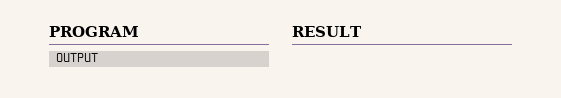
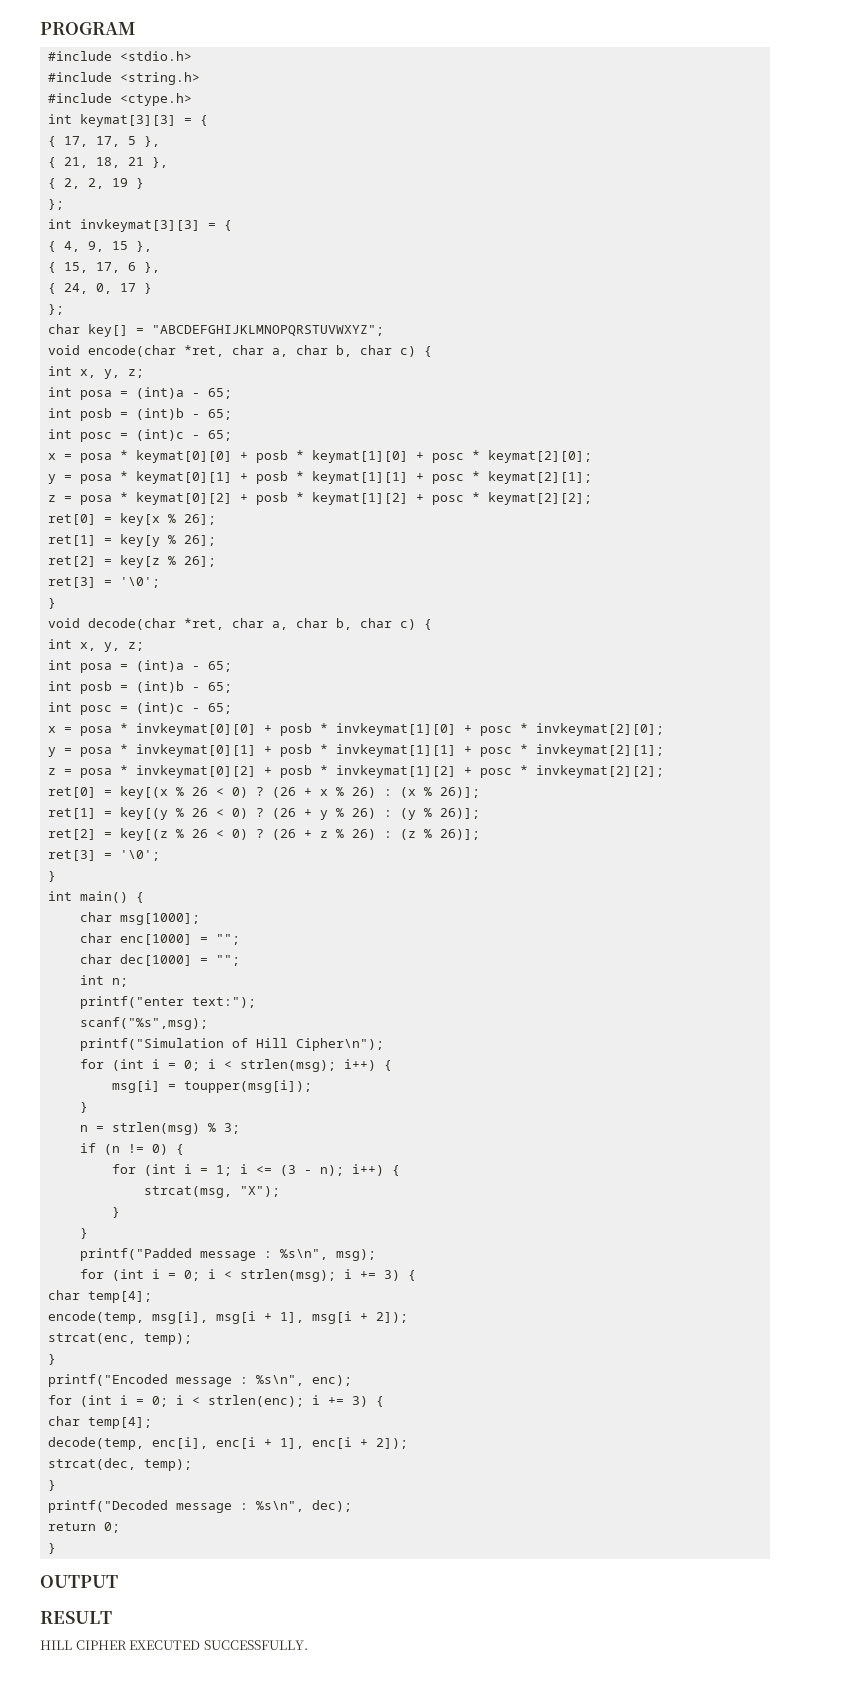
[55,53,98,62] [292,26,362,37] OUTPUT // RESULT -> [47,51,192,61] [47,72,200,85] [47,93,192,106] [47,114,208,127] [47,136,160,147] [47,157,168,168] [47,178,144,189] [47,199,64,210] [47,219,232,232] [47,241,152,252] [47,262,160,273] [47,283,152,294] [47,304,64,315] [47,324,384,337] [47,345,432,357] [47,366,144,379] [47,387,232,400] [47,408,232,421] [47,429,232,442] [47,450,592,463] [47,471,592,484] [47,492,592,505] [47,513,216,526] [47,534,216,547] [47,555,216,568] [47,577,160,588] [47,598,56,609] [47,618,432,630] [47,639,144,652] [47,660,232,673] [47,681,232,694] [47,702,232,715] [47,723,664,736] [47,744,664,757] [47,765,664,778] [47,786,480,799] [47,807,480,820] [47,828,480,841] [47,850,160,861] [47,871,56,882] [47,891,144,903] [79,912,200,925] [79,933,240,945] [79,954,240,966] [79,975,128,987] [79,996,256,1009] [79,1017,208,1030] [79,1038,384,1051] [79,1059,392,1072] [111,1080,312,1093] [79,1102,88,1113] [79,1122,240,1135] [79,1143,184,1155] [111,1164,400,1176] [143,1186,280,1198] [111,1207,120,1218] [79,1228,88,1239] [79,1248,376,1261] [79,1269,416,1282] [47,1290,152,1303] [47,1311,408,1324] [47,1333,192,1345] [47,1354,56,1365] [47,1374,352,1387] [47,1395,384,1407] [47,1416,152,1429] [47,1437,408,1450] [47,1458,192,1471] [47,1480,56,1491] [47,1500,352,1513] [47,1522,120,1533] [47,1543,56,1554] [40,1575,118,1588] [40,1611,112,1624] [40,1640,308,1650] #include <stdio.h> // #include <string.h> // #include <ctype.h> // int keymat[3][3] = { // { 17, 17, 5 }, // { 21, 18, 21 }, // { 2, 2, 19 } // }; // int invkeymat[3][3] = { // { 4, 9, 15 }, // { 15, 17, 6 }, // { 24, 0, 17 } // }; // char key[] = "ABCDEFGHIJKLMNOPQRSTUVWXYZ"; // void encode(char *ret, char a, char b, char c) { // int x, y, z; // int posa = (int)a - 65; // int posb = (int)b - 65; // int posc = (int)c - 65; // x = posa * keymat[0][0] + posb * keymat[1][0] + posc * keymat[2][0]; // y = posa * keymat[0][1] + posb * keymat[1][1] + posc * keymat[2][1]; // z = posa * keymat[0][2] + posb * keymat[1][2] + posc * keymat[2][2]; // ret[0] = key[x % 26]; // ret[1] = key[y % 26]; // ret[2] = key[z % 26]; // ret[3] = '\0'; // } // void decode(char *ret, char a, char b, char c) { // int x, y, z; // int posa = (int)a - 65; // int posb = (int)b - 65; // int posc = (int)c - 65; // x = posa * invkeymat[0][0] + posb * invkeymat[1][0] + posc * invkeymat[2][0]; // y = posa * invkeymat[0][1] + posb * invkeymat[1][1] + posc * invkeymat[2][1]; // z = posa * invkeymat[0][2] + posb * invkeymat[1][2] + posc * invkeymat[2][2]; // ret[0] = key[(x % 26 < 0) ? (26 + x % 26) : (x % 26)]; // ret[1] = key[(y % 26 < 0) ? (26 + y % 26) : (y % 26)]; // ret[2] = key[(z % 26 < 0) ? (26 + z % 26) : (z % 26)]; // ret[3] = '\0'; // } // int main() { // char msg[1000]; // char enc[1000] = ""; // char dec[1000] = ""; // int n; // printf("enter text:"); // scanf("%s",msg); // printf("Simulation of Hill Cipher\n"); // for (int i = 0; i < strlen(msg); i++) { // msg[i] = toupper(msg[i]); // } // n = strlen(msg) % 3; // if (n != 0) { // for (int i = 1; i <= (3 - n); i++) { // strcat(msg, "X"); // } // } // printf("Padded message : %s\n", msg); // for (int i = 0; i < strlen(msg); i += 3) { // char temp[4]; // encode(temp, msg[i], msg[i + 1], msg[i + 2]); // strcat(enc, temp); // } // printf("Encoded message : %s\n", enc); // for (int i = 0; i < strlen(enc); i += 3) { // char temp[4]; // decode(temp, enc[i], enc[i + 1], enc[i + 2]); // strcat(dec, temp); // } // printf("Decoded message : %s\n", dec); // return 0; // } // OUTPUT // RESULT // HILL CIPHER EXECUTED SUCCESSFULLY.

